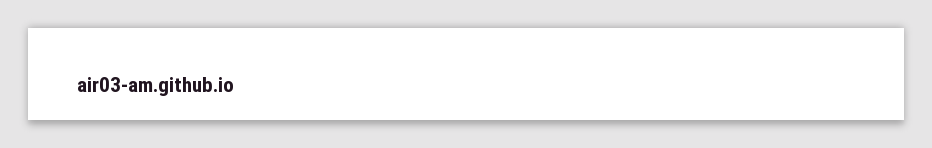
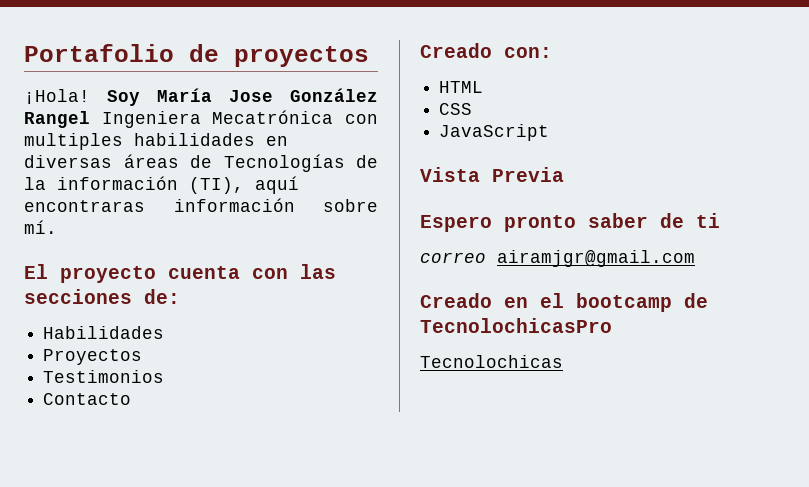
[77,77,234,96] air03-am.github.io -> [24,44,369,67] [24,88,378,106] [24,110,379,128] [24,133,288,150] [24,154,378,172] [24,176,299,194] [24,198,378,212] [24,220,57,234] [24,264,336,283] [24,289,180,304] [43,326,165,339] [43,349,143,365] [43,370,165,383] [43,393,132,405] [420,43,552,58] [439,81,484,93] [439,103,473,115] [439,124,550,141] [420,167,564,182] [420,213,720,232] [420,250,695,267] [420,293,708,312] [420,318,612,333] [420,355,563,368] Portafolio de proyectos // ¡Hola! Soy María Jose González Rangel Ingeniera Mecatrónica con multiples habilidades en diversas áreas de Tecnologías de la información (TI), aquí encontraras información sobre mí. // El proyecto cuenta con las secciones de: // Habilidades // Proyectos // Testimonios // Contacto // Creado con: // HTML // CSS // JavaScript // Vista Previa // Espero pronto saber de ti // correo airamjgr@gmail.com // Creado en el bootcamp de TecnolochicasPro // Tecnolochicas

